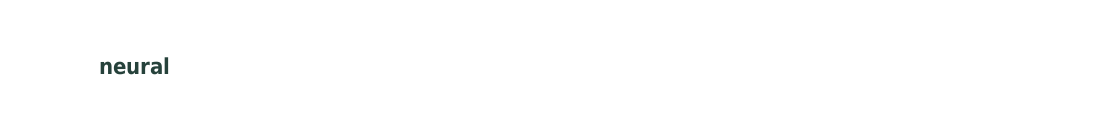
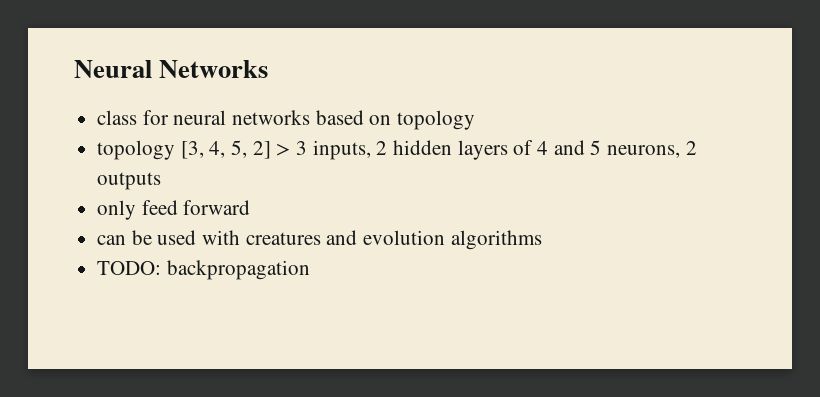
[99,57,170,75] neural -> [74,60,269,78] [97,110,476,130] [97,140,697,160] [97,172,162,190] [97,200,251,220] [97,230,542,250] [97,260,310,280] Neural Networks // class for neural networks based on topology // topology [3, 4, 5, 2] > 3 inputs, 2 hidden layers of 4 and 5 neurons, 2 outputs // only feed forward // can be used with creatures and evolution algorithms // TODO: backpropagation

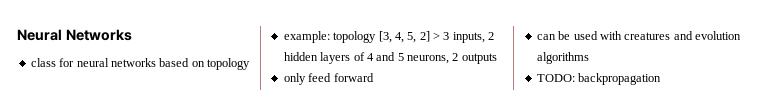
(476, 120) none -> [283,31,330,43] example:

